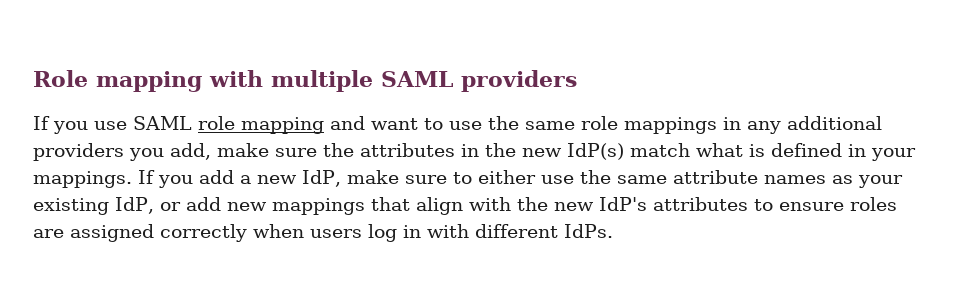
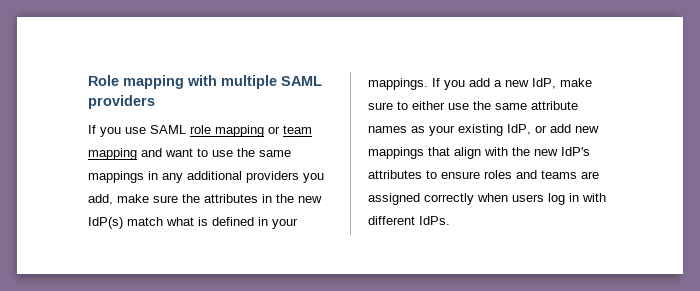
(324, 125) none -> [268,125,312,134] [88,148,137,160] or team mapping
[581,116,618,130] role -> (291, 153) none
(897, 204) none -> [516,170,577,179] and teams

